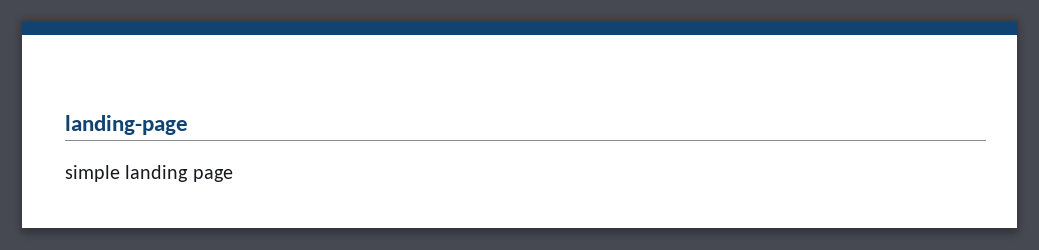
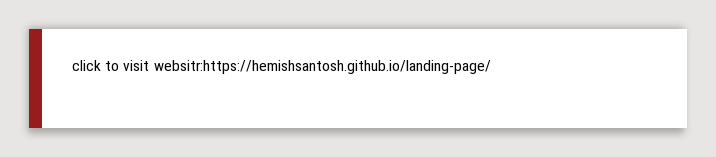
[65,115,188,135] [65,165,233,182] landing-page // simple landing page -> [72,60,491,74] click to visit websitr:https://hemishsantosh.github.io/landing-page/

